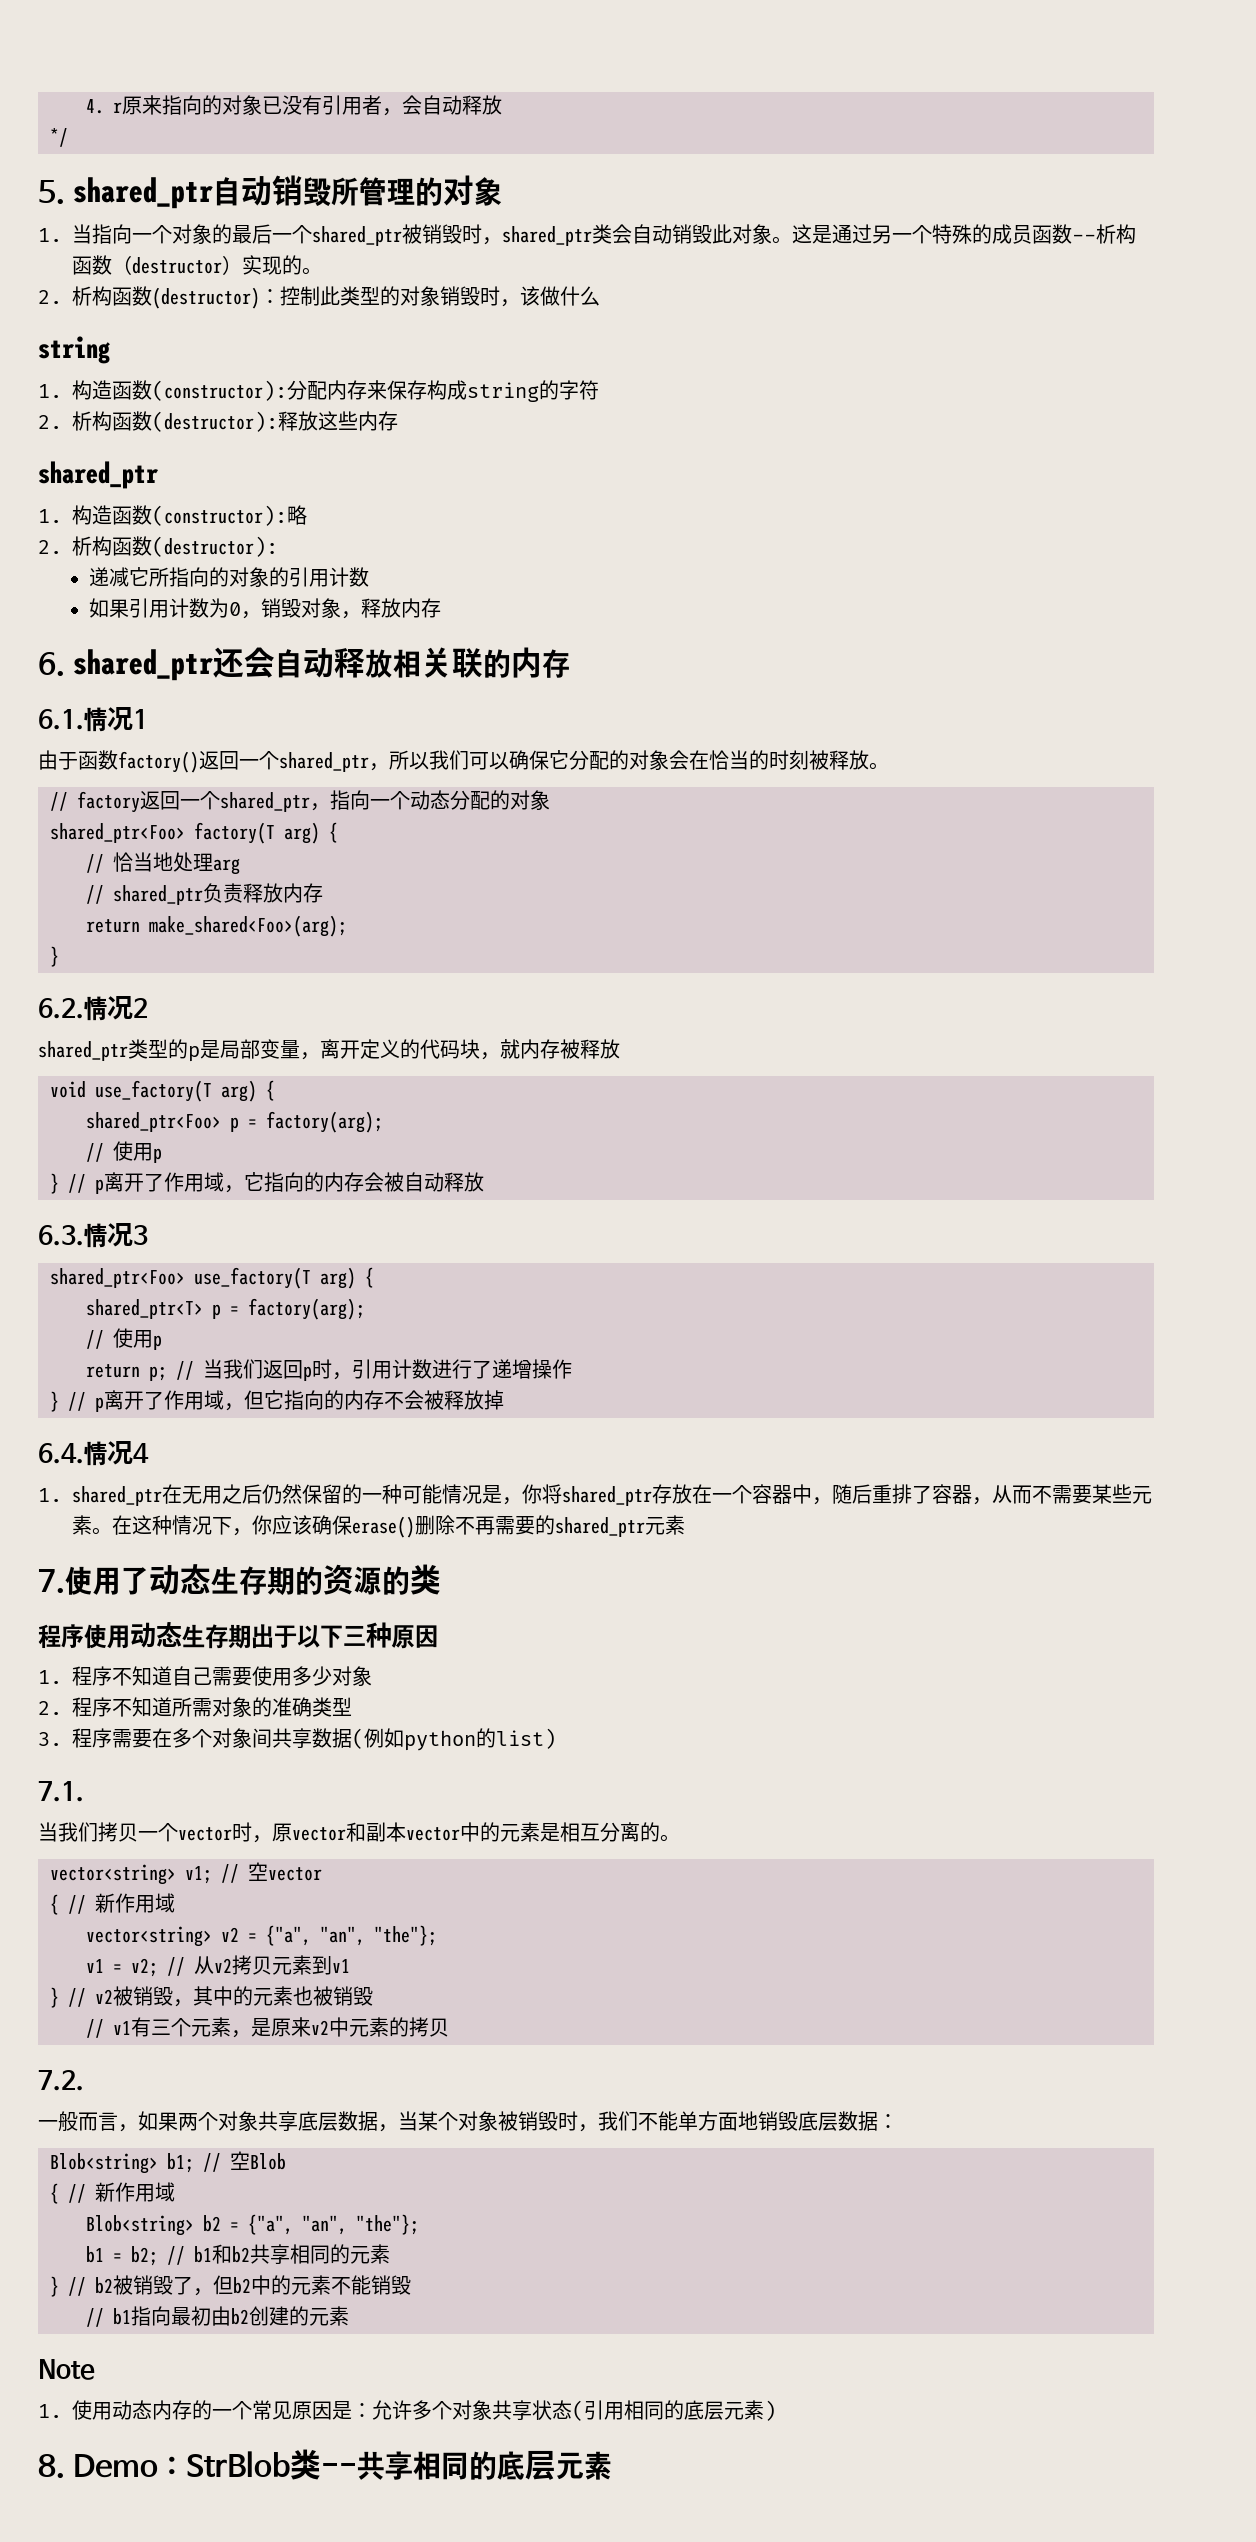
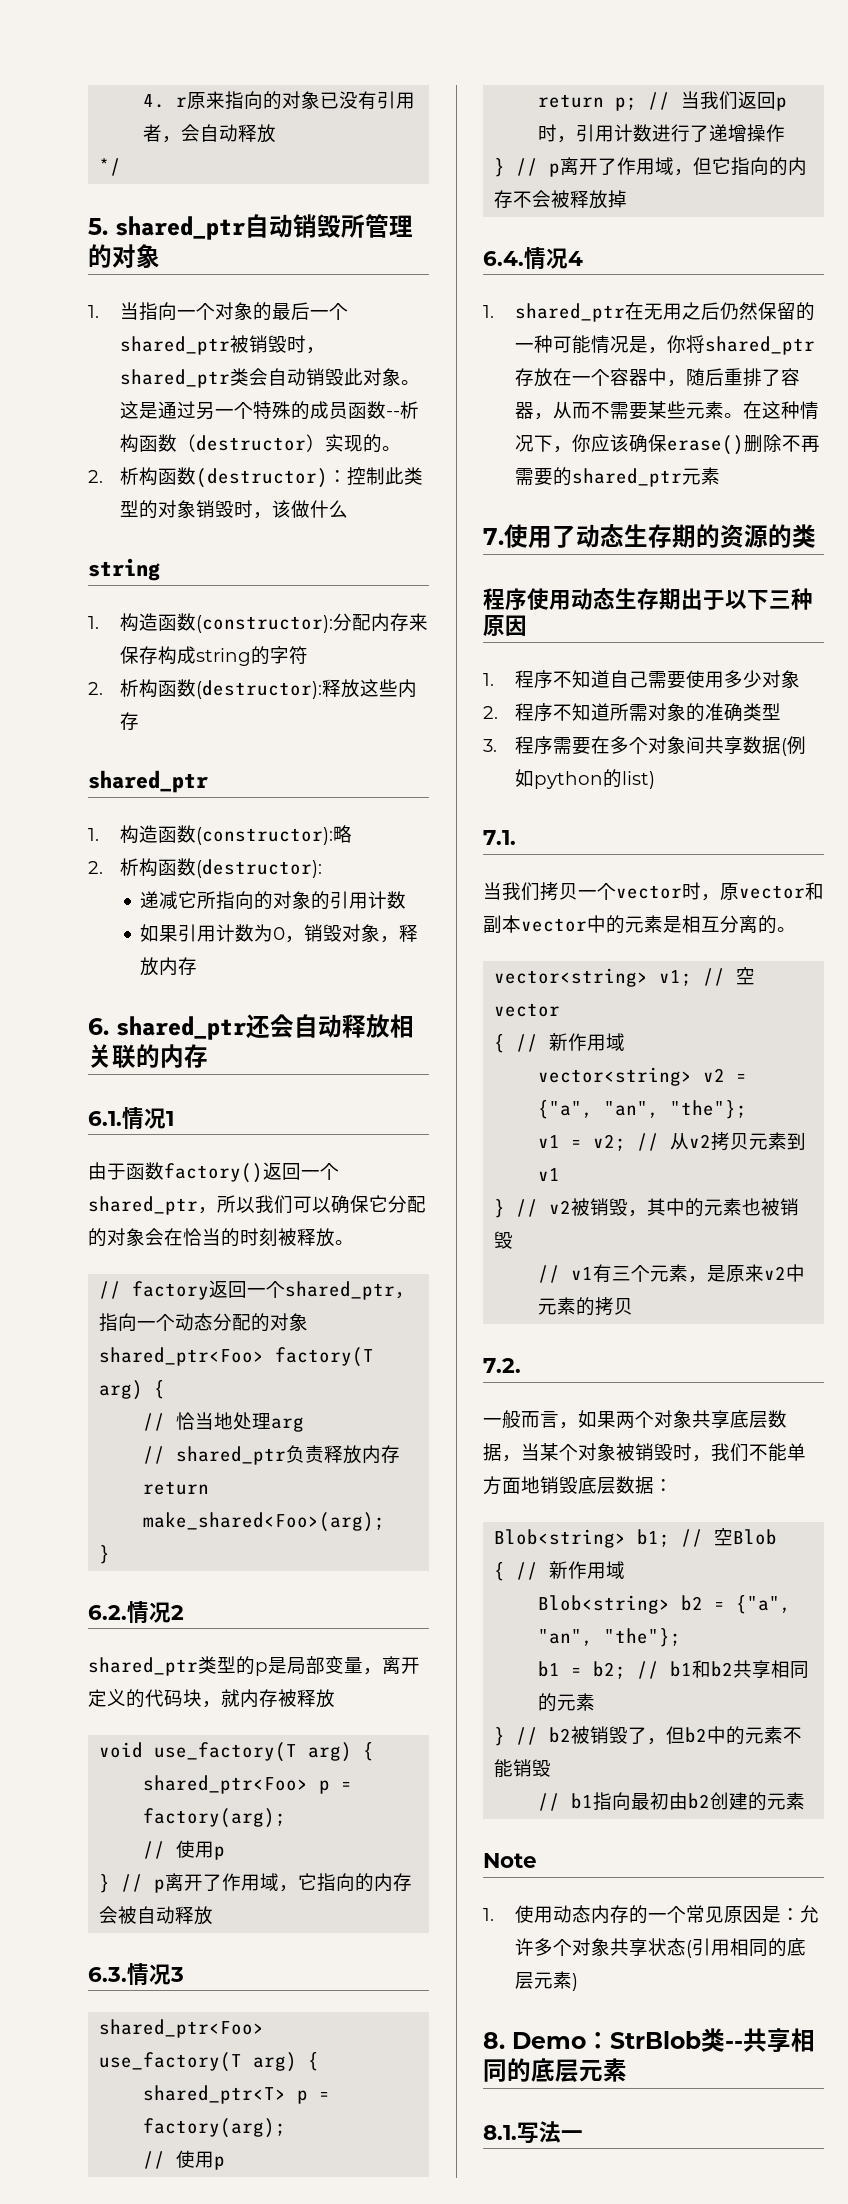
(613, 2465) none -> [483,2121,583,2144] // 8.1.写法一

